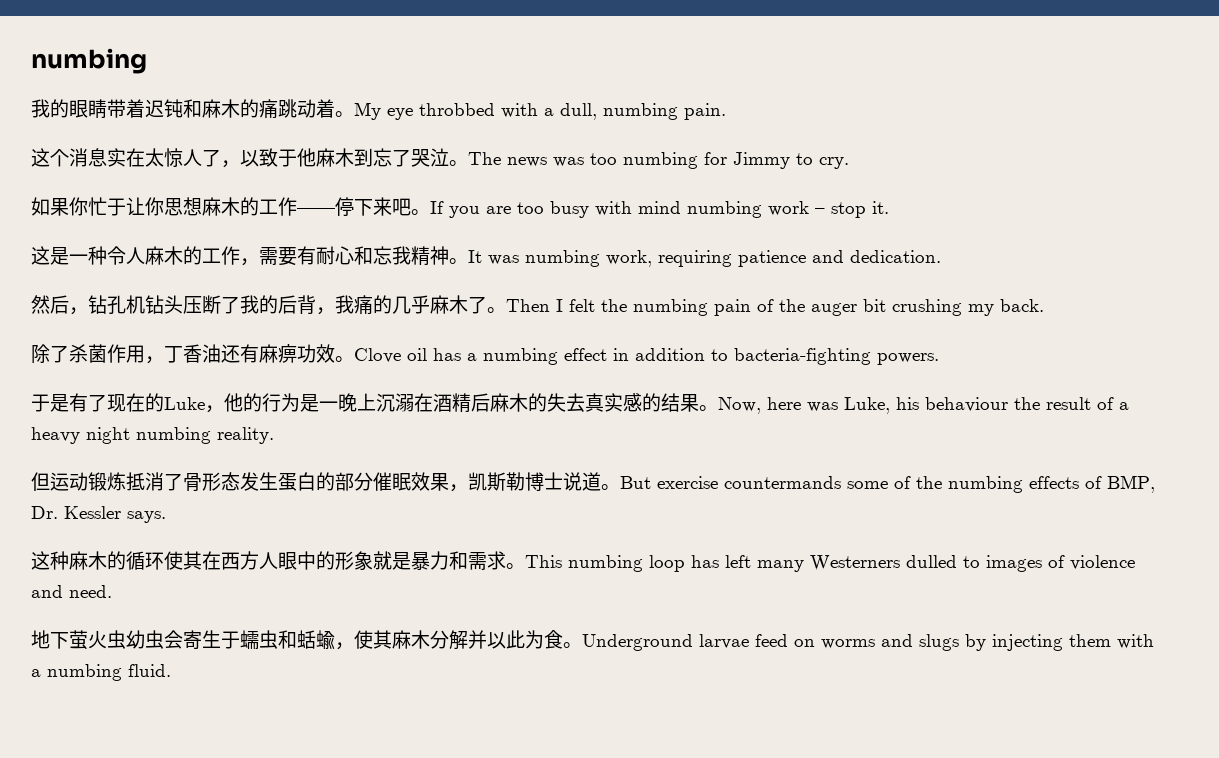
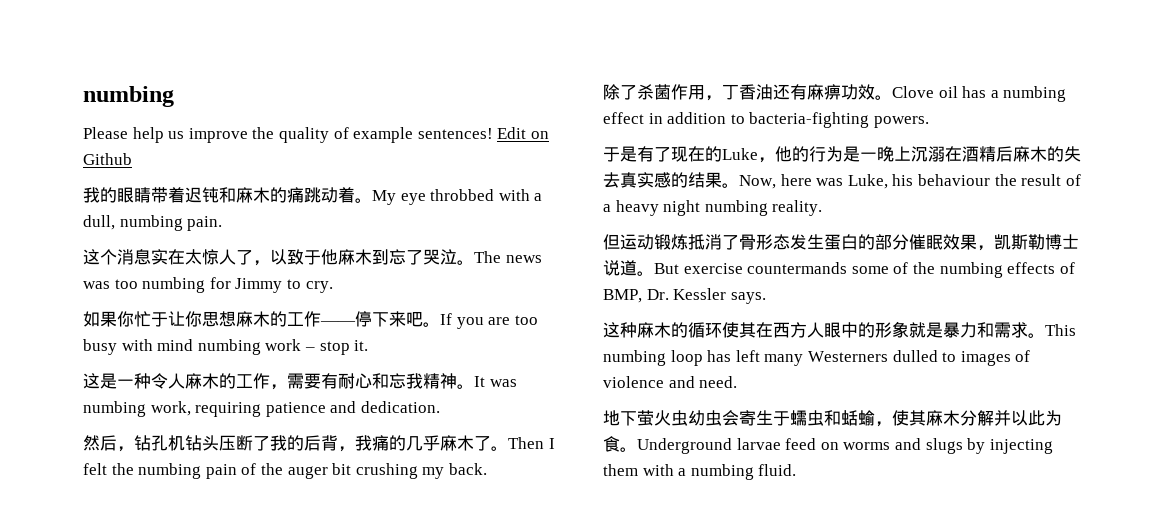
[31,48,147,74] numbing -> [83,86,174,107] [83,127,549,143] [83,153,132,165] numbing // Please help us improve the quality of example sentences! Edit on Github

